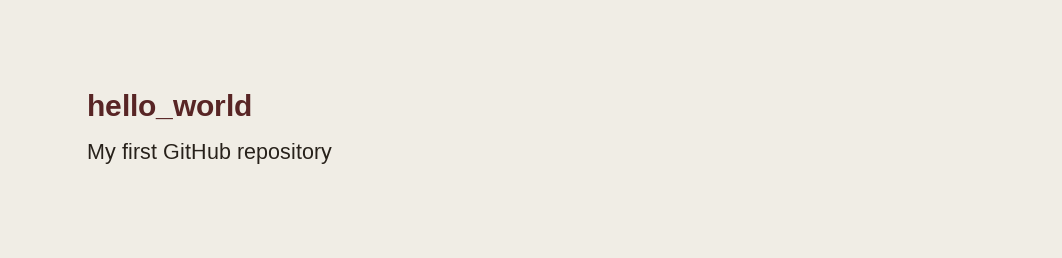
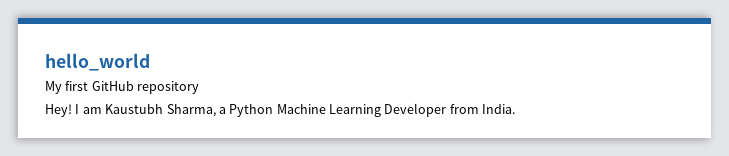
(332, 153) none -> [45,103,516,117] // Hey! I am Kaustubh Sharma, a Python Machine Learning Developer from India.

